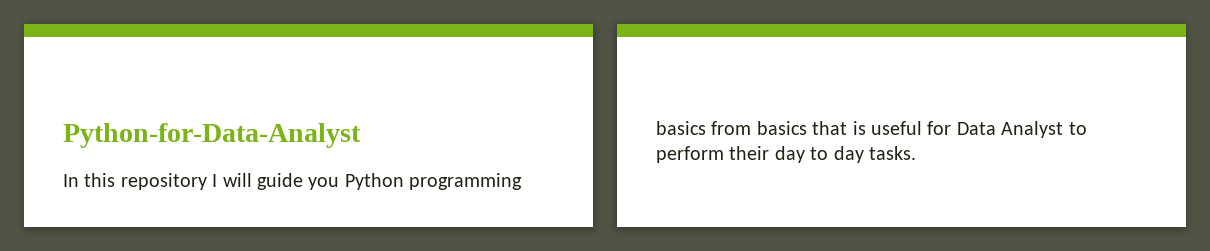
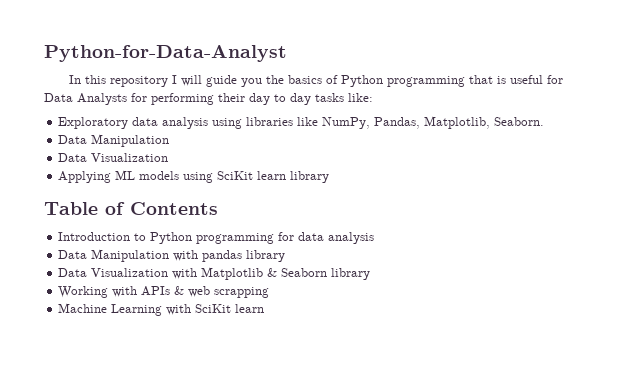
[344,173,523,190] [656,121,807,135] Python programming basics from basics -> [265,75,465,87] the basics of Python programming
[1001,121,1087,138] [656,146,724,163] Analyst to perform -> [77,93,214,105] Analysts for performing
[869,146,916,160] tasks. -> [315,93,373,102] [58,116,545,129] [58,134,170,147] [58,153,169,162] [58,170,330,183] [44,202,218,215] [58,232,375,244] [58,249,286,262] [58,267,371,280] [58,286,270,298] [58,303,265,316] tasks like: // Exploratory data analysis using libraries like NumPy, Pandas, Matplotlib, Seaborn. // Data Manipulation // Data Visualization // Applying ML models using SciKit learn library // Table of Contents // Introduction to Python programming for data analysis // Data Manipulation with pandas library // Data Visualization with Matplotlib & Seaborn library // Working with APIs & web scrapping // Machine Learning with SciKit learn

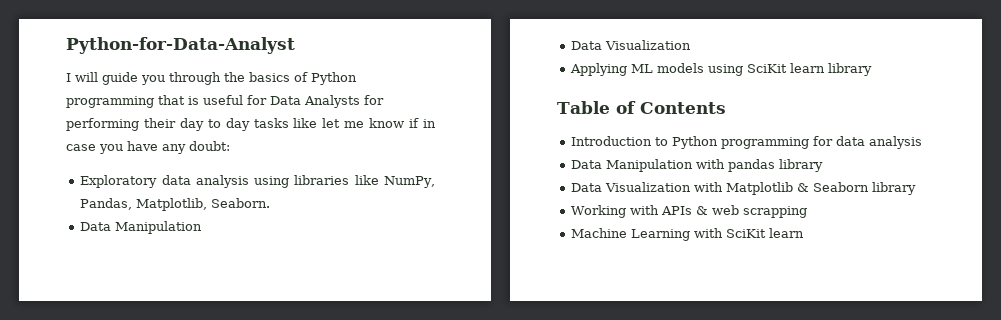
[68,75,168,87] In this repository -> (295, 45) none
(262, 82) none -> [169,72,221,85] through
[348,93,373,102] like: -> [293,118,437,128] [66,141,230,154] like let me know if in case you have any doubt:

